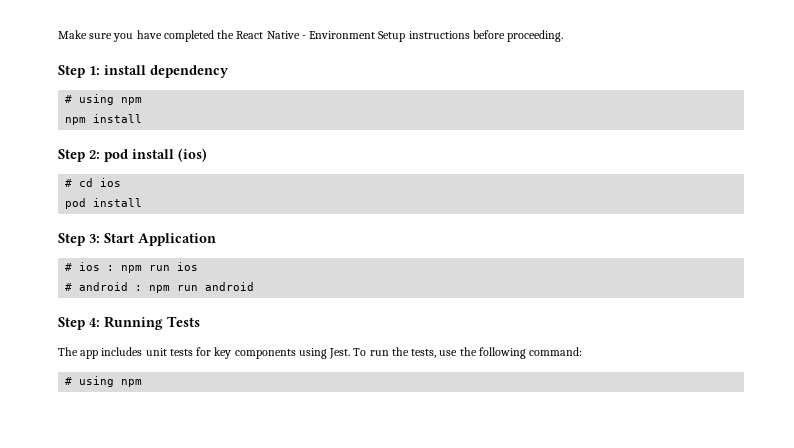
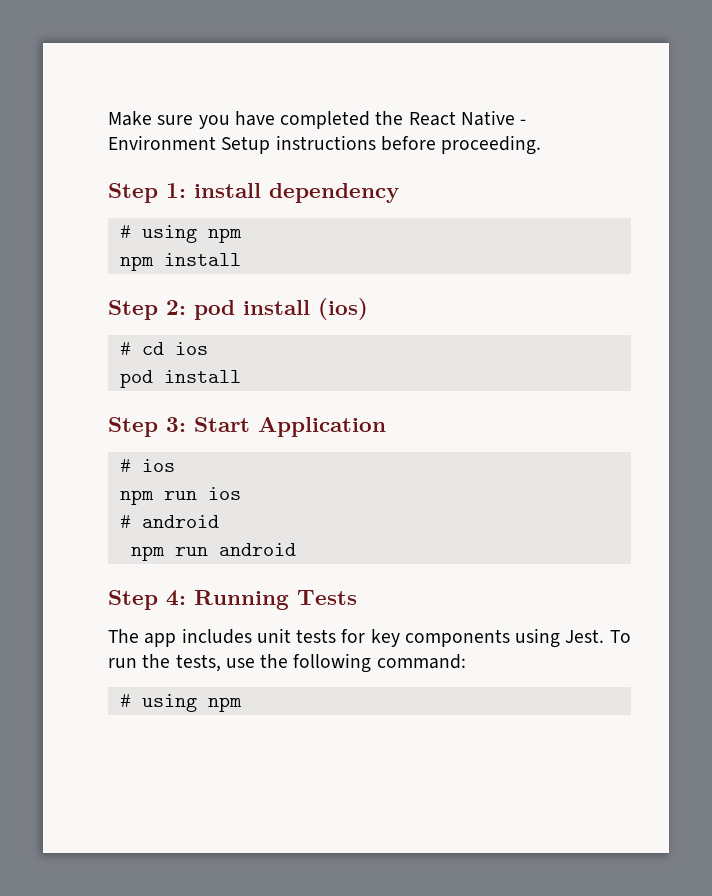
[107,265,115,271] : -> (175, 465) //
[135,285,143,291] : -> (219, 521) //

